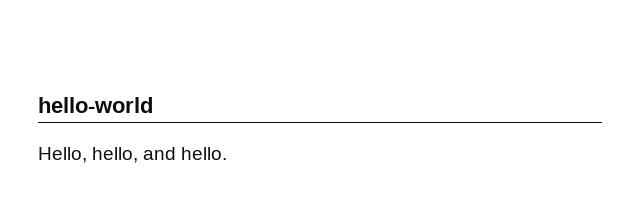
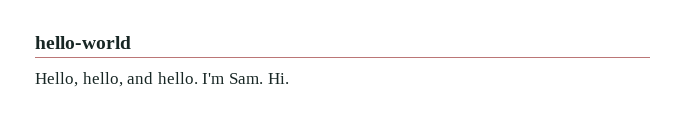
(228, 153) none -> [202,73,289,84] I'm Sam. Hi.

